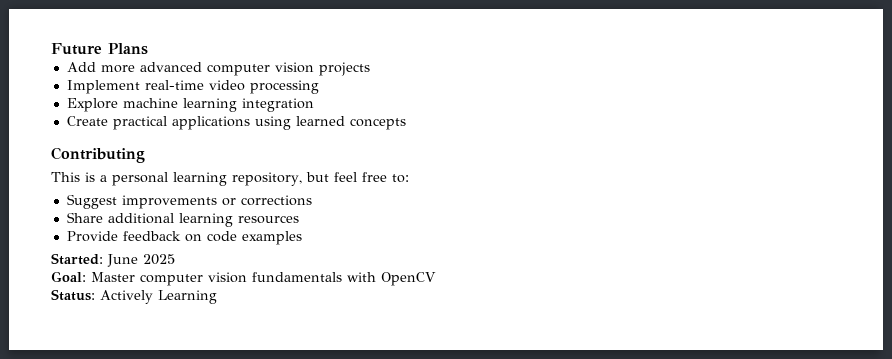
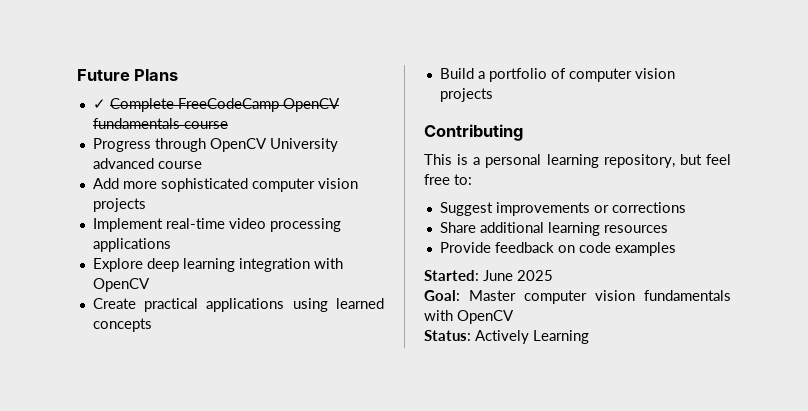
(148, 49) none -> [92,98,340,112] [92,118,228,129] [92,138,338,152] [92,158,202,169] // ✓ Complete FreeCodeCamp OpenCV fundamentals course // Progress through OpenCV University advanced course
[139,62,202,72] advanced -> [160,178,248,192] sophisticated
(319, 87) none -> [92,238,171,252] applications
[122,98,178,108] machine -> [146,258,179,272] deep
(314, 105) none -> [313,258,343,269] [92,278,150,292] with OpenCV
(406, 124) none -> [439,68,675,82] [439,88,493,102] // Build a portfolio of computer vision projects

